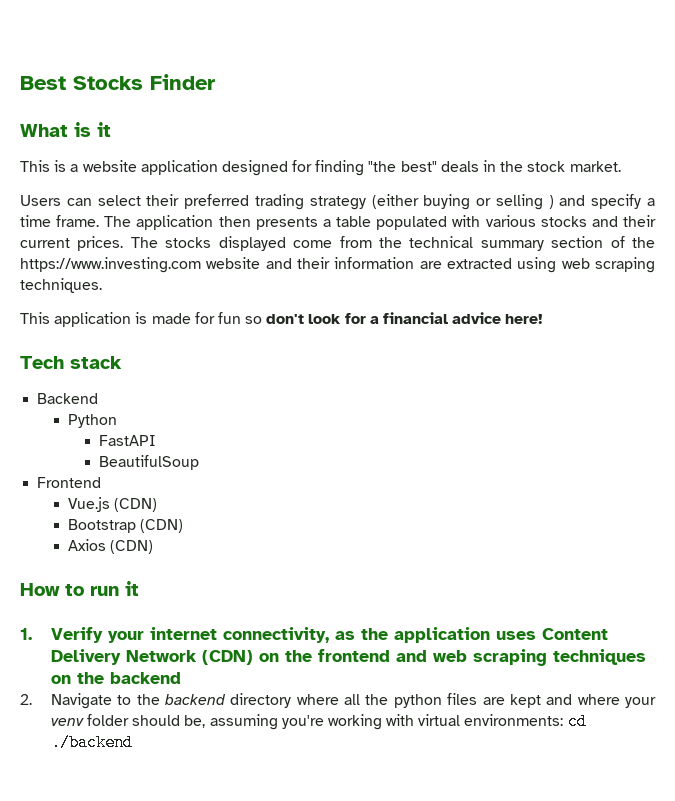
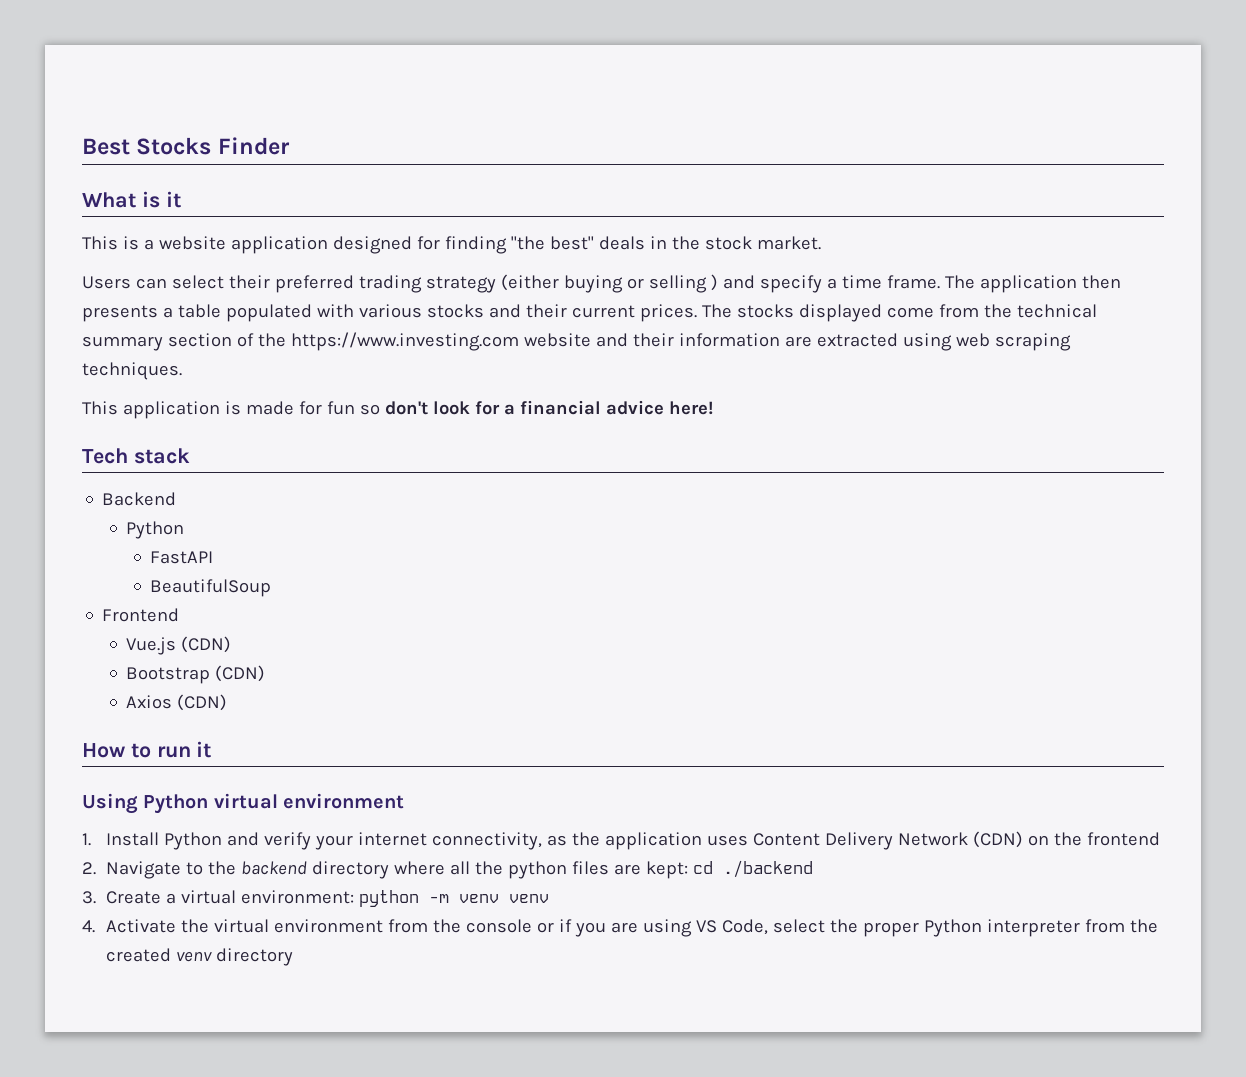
[20,627,103,643] 1. Verify -> [82,793,405,814] [82,832,312,850] Using Python virtual environment // 1. Install Python and verify
[395,649,646,666] [50,672,181,684] and web scraping techniques on the backend -> (1160, 839) none
[509,694,657,708] [50,713,587,730] [50,734,133,751] kept and where your venv folder should be, assuming you're working with virtual environments: cd ./backend -> [645,860,813,879] [82,890,550,907] [82,919,1158,937] [106,948,294,966] kept: cd ./backend // 3. Create a virtual environment: python -m venv venv // 4. Activate the virtual environment from the console or if you are using VS Code, select the proper Python interpreter from the created venv directory

